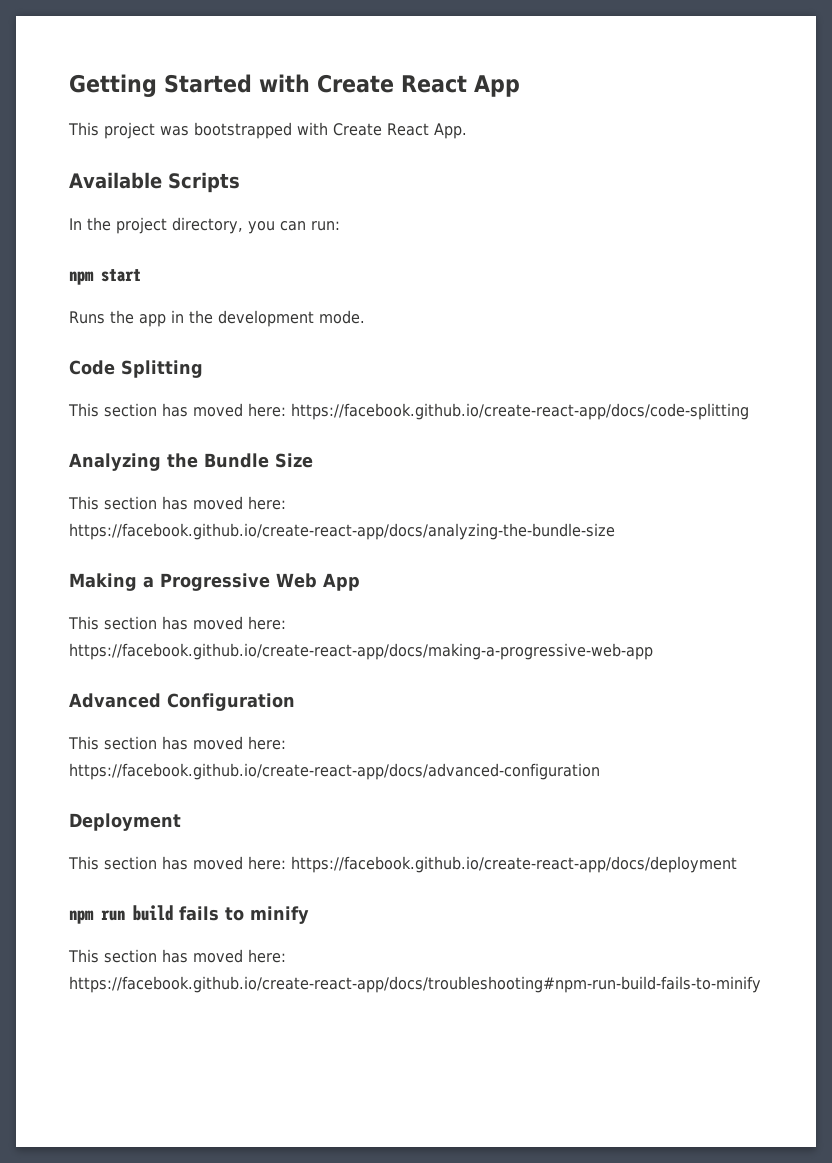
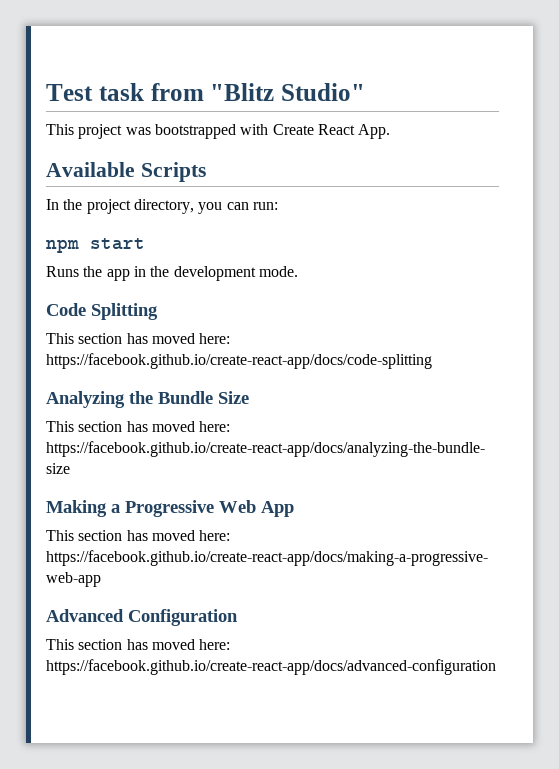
[69,74,520,97] Getting Started with Create React App -> [46,83,365,101] Test task from "Blitz Studio"
[69,813,181,831] [68,856,737,873] [69,905,309,924] [68,949,286,963] [69,976,761,993] // Deployment // This section has moved here: https://facebook.github.io/create-react-app/docs/deployment // npm run build fails to minify // This section has moved here: https://facebook.github.io/create-react-app/docs/troubleshooting#npm-run-build-fails-to-minify -> (496, 667) none

